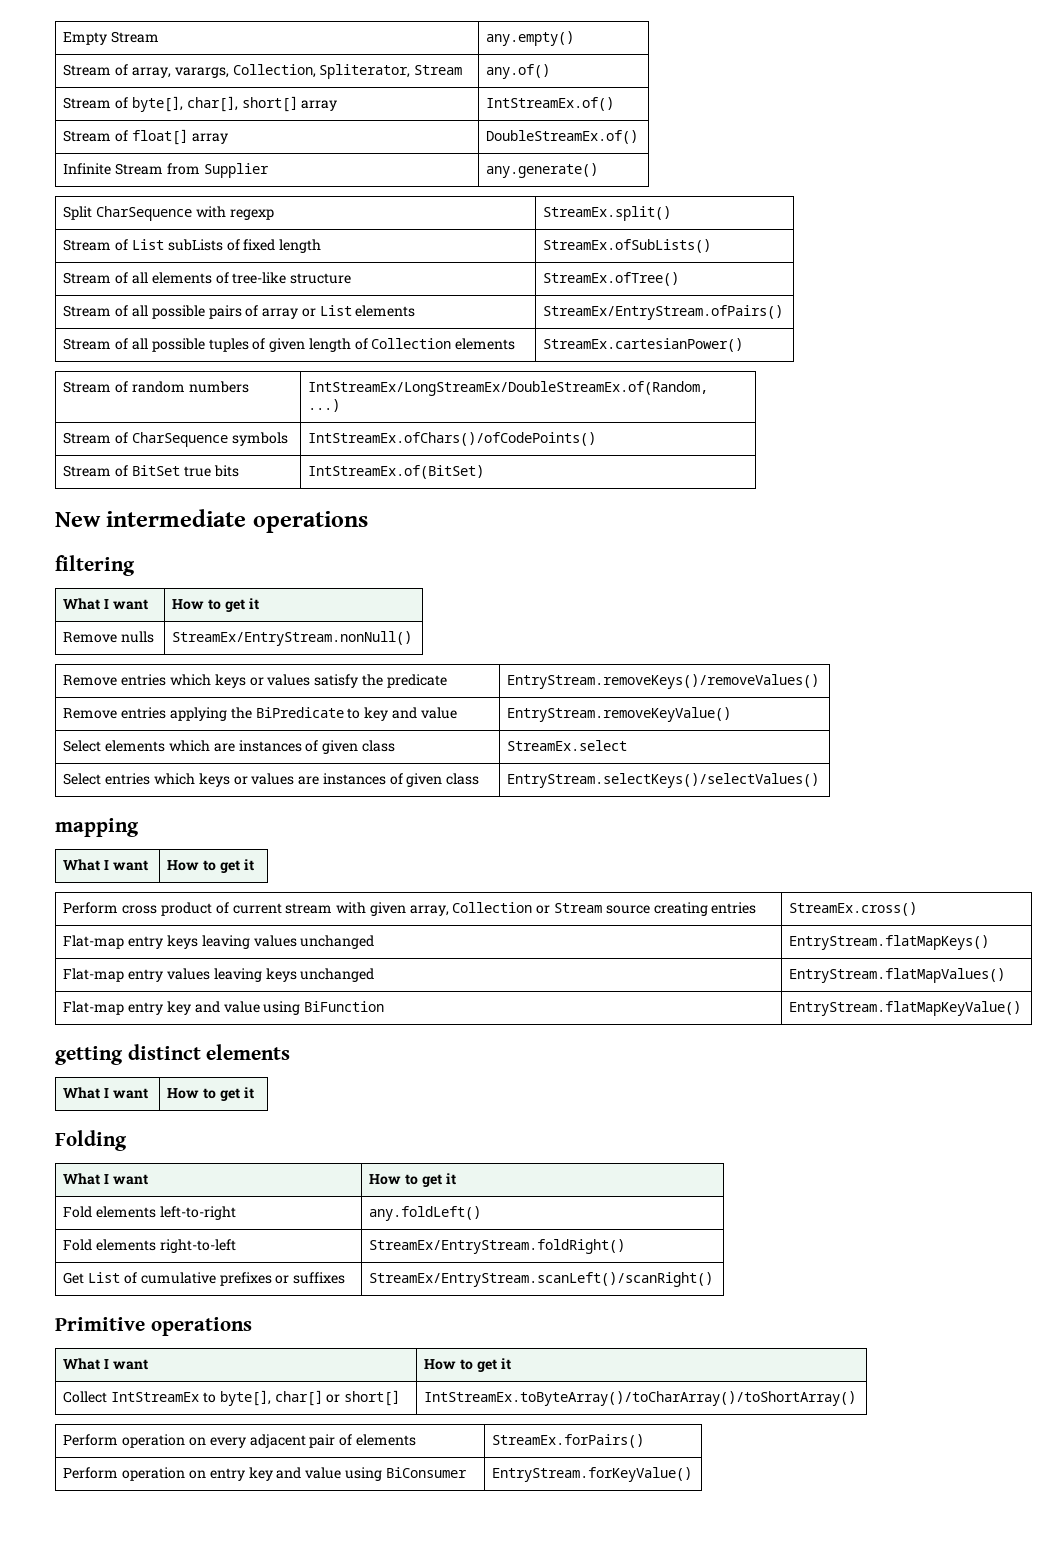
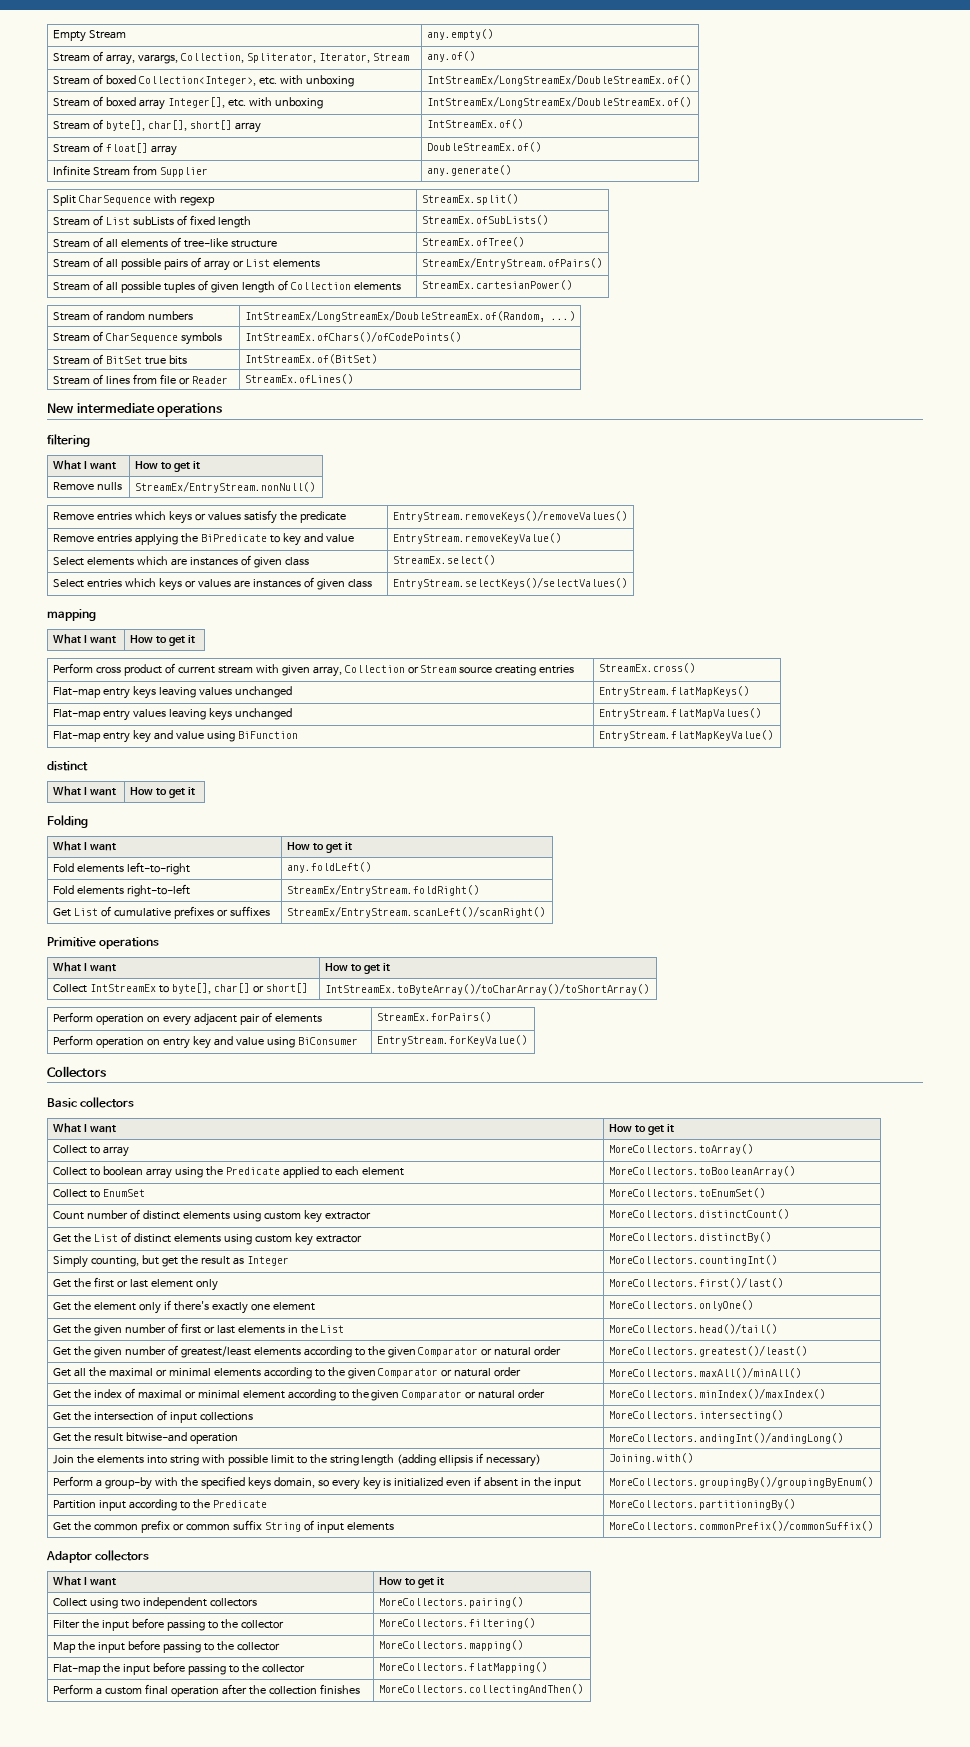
(411, 71) none -> [318,53,370,63] Iterator,
(551, 71) none -> [52,74,354,87] [426,74,691,86] [52,96,323,110] [426,96,691,108] // Stream of boxed Collection<Integer>, etc. with unboxing | IntStreamEx/LongStreamEx/DoubleStreamEx.of() // Stream of boxed array Integer[], etc. with unboxing | IntStreamEx/LongStreamEx/DoubleStreamEx.of()
(485, 472) none -> [52,374,228,385] [244,374,353,384] // Stream of lines from file or Reader | StreamEx.ofLines()
[507,740,628,751] StreamEx.select -> [392,555,495,565] StreamEx.select()
[55,1044,291,1065] getting distinct elements -> [47,761,88,771] distinct
(693, 1474) none -> [47,1066,106,1077] [47,1097,135,1108] [52,1123,116,1133] [608,1124,674,1135] [52,1145,129,1157] [608,1144,753,1155] [52,1166,404,1179] [608,1166,795,1177] [52,1189,145,1198] [608,1188,765,1198] [52,1209,371,1223] [608,1209,789,1219] [52,1232,362,1246] [608,1232,771,1243] [52,1255,289,1268] [608,1255,777,1266] [52,1277,218,1291] [608,1277,783,1288] [52,1300,315,1314] [608,1300,753,1311] [52,1323,345,1336] [608,1323,777,1334] [52,1345,562,1358] [608,1345,807,1357] [52,1367,522,1379] [608,1367,801,1378] [52,1388,546,1401] [608,1388,825,1399] [52,1410,253,1423] [608,1410,783,1421] [52,1432,238,1444] [608,1432,843,1444] [52,1453,542,1467] [608,1453,693,1464] [52,1476,582,1490] [608,1476,873,1488] [52,1499,267,1511] [608,1499,795,1510] [52,1520,394,1533] [608,1520,873,1531] [46,1550,150,1563] [52,1576,116,1586] [378,1577,444,1588] [52,1597,257,1609] [378,1597,523,1608] [52,1618,284,1631] [378,1618,535,1629] [52,1640,280,1653] [378,1640,523,1651] [52,1662,305,1675] [378,1662,547,1673] [52,1684,360,1697] [378,1684,583,1695] // Collectors // Basic collectors // What I want | How to get it // Collect to array | MoreCollectors.toArray() // Collect to boolean array using the Predicate applied to each element | MoreCollectors.toBooleanArray() // Collect to EnumSet | MoreCollectors.toEnumSet() // Count number of distinct elements using custom key extractor | MoreCollectors.distinctCount() // Get the List of distinct elements using custom key extractor | MoreCollectors.distinctBy() // Simply counting, but get the result as Integer | MoreCollectors.countingInt() // Get the first or last element only | MoreCollectors.first()/last() // Get the element only if there's exactly one element | MoreCollectors.onlyOne() // Get the given number of first or last elements in the List | MoreCollectors.head()/tail() // Get the given number of greatest/least elements according to the given Comparator or natural order | MoreCollectors.greatest()/least() // Get all the maximal or minimal elements according to the given Comparator or natural order | MoreCollectors.maxAll()/minAll() // Get the index of maximal or minimal element according to the given Comparator or natural order | MoreCollectors.minIndex()/maxIndex() // Get the intersection of input collections | MoreCollectors.intersecting() // Get the result bitwise-and operation | MoreCollectors.andingInt()/andingLong() // Join the elements into string with possible limit to the string length (adding ellipsis if necessary) | Joining.with() // Perform a group-by with the specified keys domain, so every key is initialized even if absent in the input | MoreCollectors.groupingBy()/groupingByEnum() // Partition input according to the Predicate | MoreCollectors.partitioningBy() // Get the common prefix or common suffix String of input elements | MoreCollectors.commonPrefix()/commonSuffix() // Adaptor collectors // What I want | How to get it // Collect using two independent collectors | MoreCollectors.pairing() // Filter the input before passing to the collector | MoreCollectors.filtering() // Map the input before passing to the collector | MoreCollectors.mapping() // Flat-map the input before passing to the collector | MoreCollectors.flatMapping() // Perform a custom final operation after the collection finishes | MoreCollectors.collectingAndThen()

